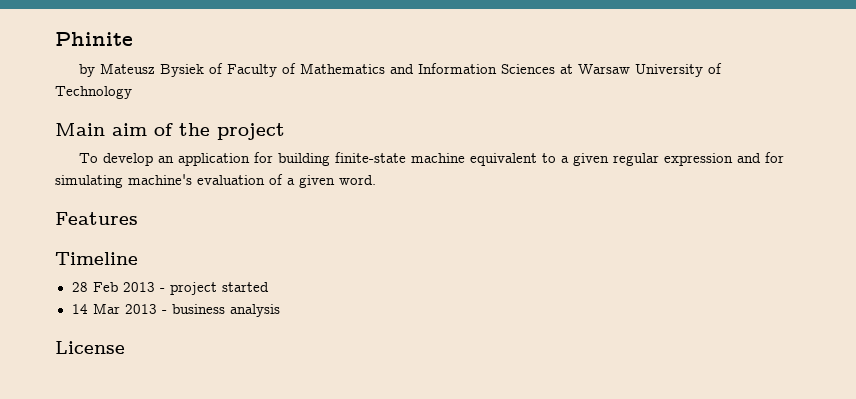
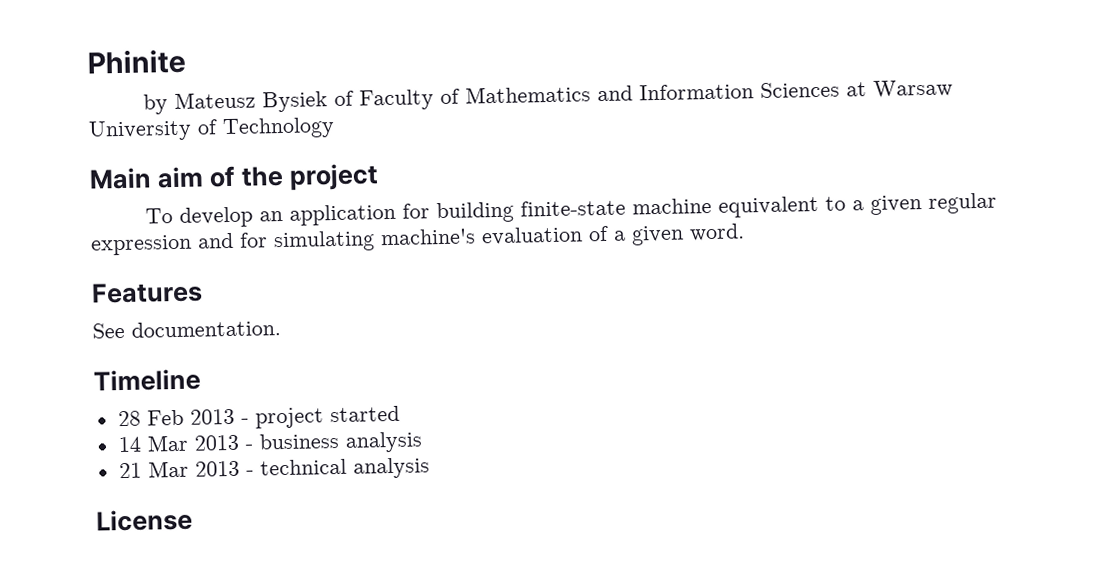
(138, 218) none -> [92,320,281,339] // See documentation.
(280, 310) none -> [118,457,430,479] // 21 Mar 2013 - technical analysis

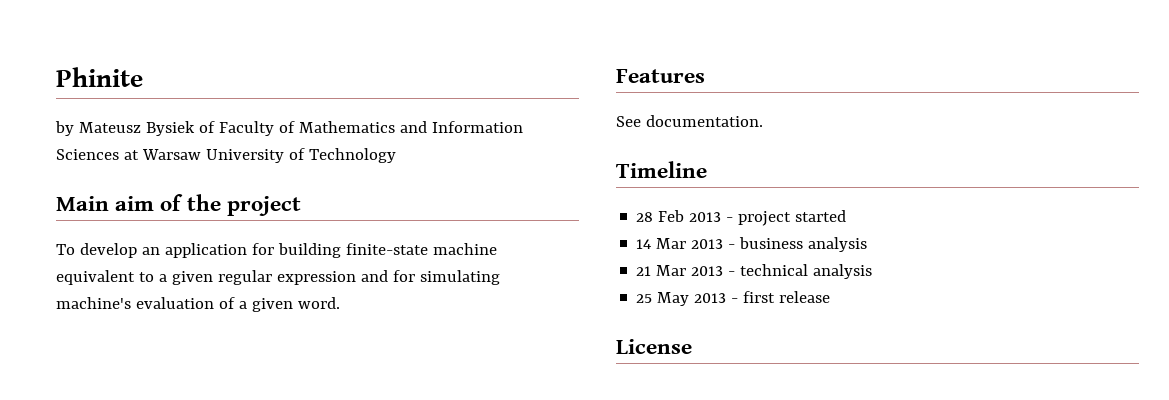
(430, 468) none -> [636,291,831,306] // 25 May 2013 - first release

